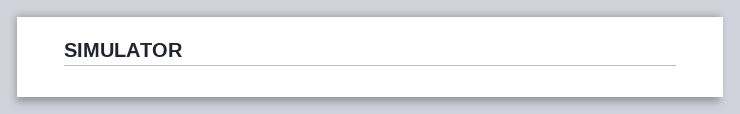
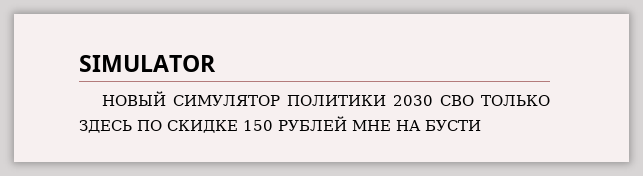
(183, 50) none -> [101,91,550,106] [79,116,481,133] // НОВЫЙ СИМУЛЯТОР ПОЛИТИКИ 2030 СВО ТОЛЬКО ЗДЕСЬ ПО СКИДКЕ 150 РУБЛЕЙ МНЕ НА БУСТИ

